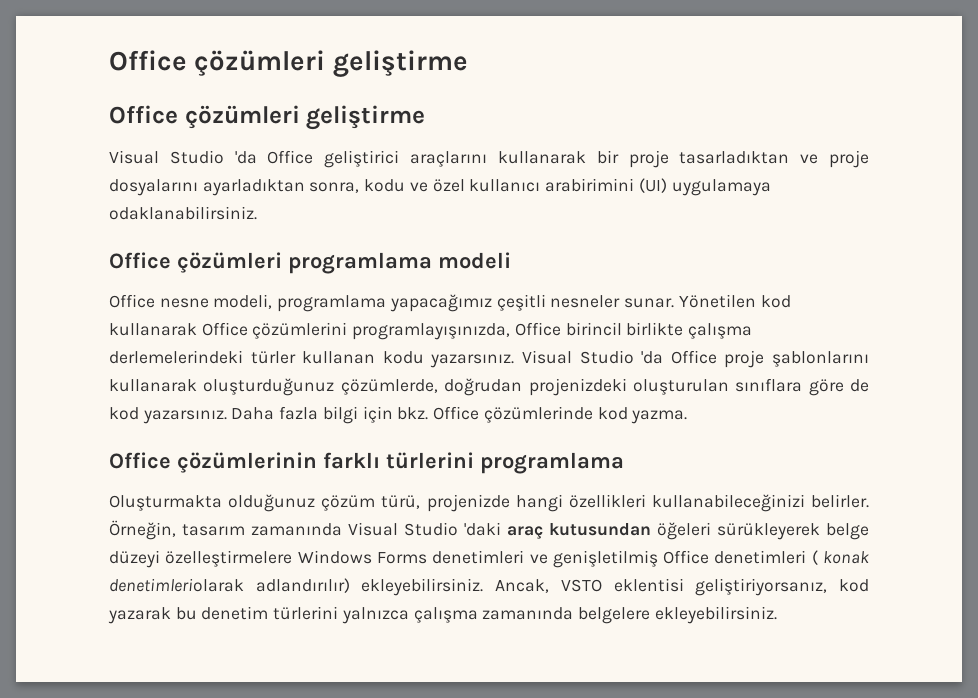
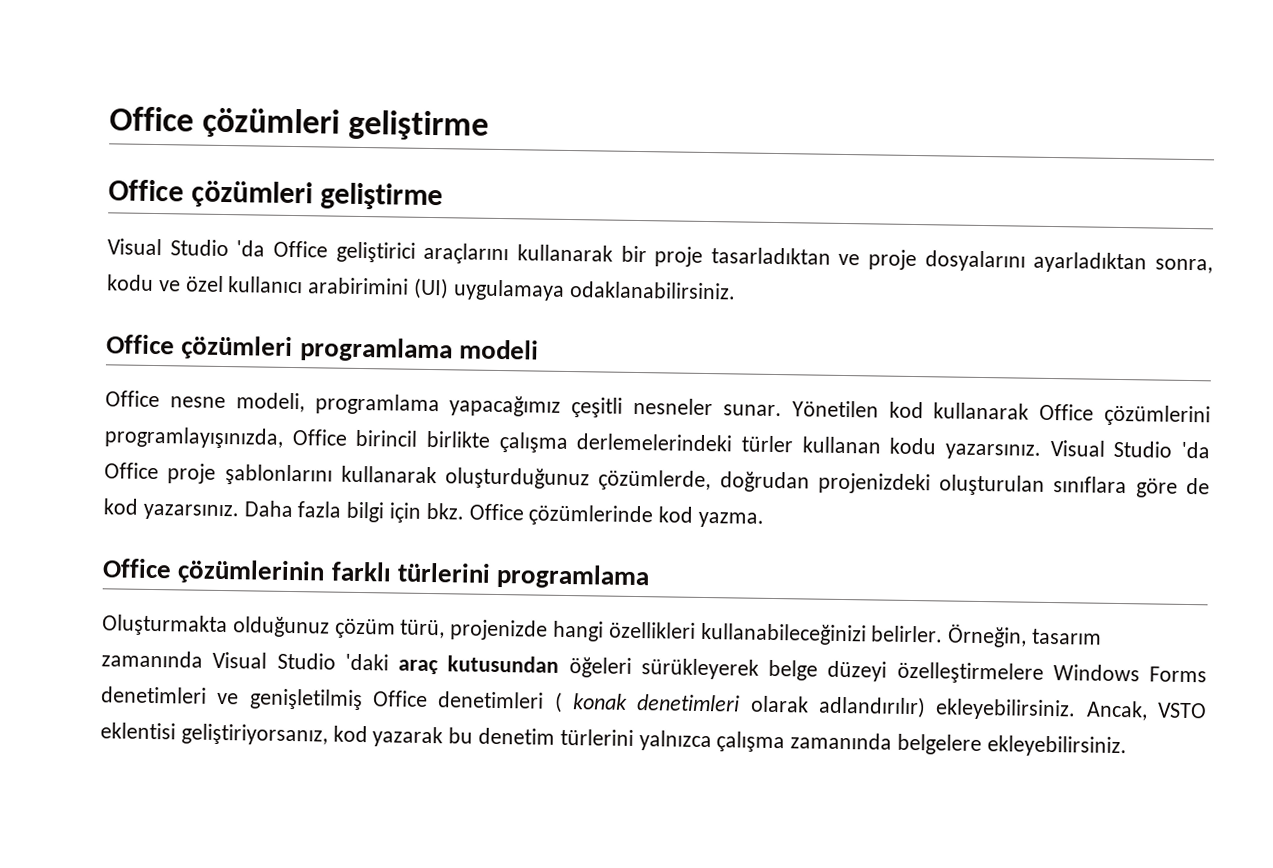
[109,578,244,592] denetimleriolarak -> [637,694,809,713] denetimleri olarak

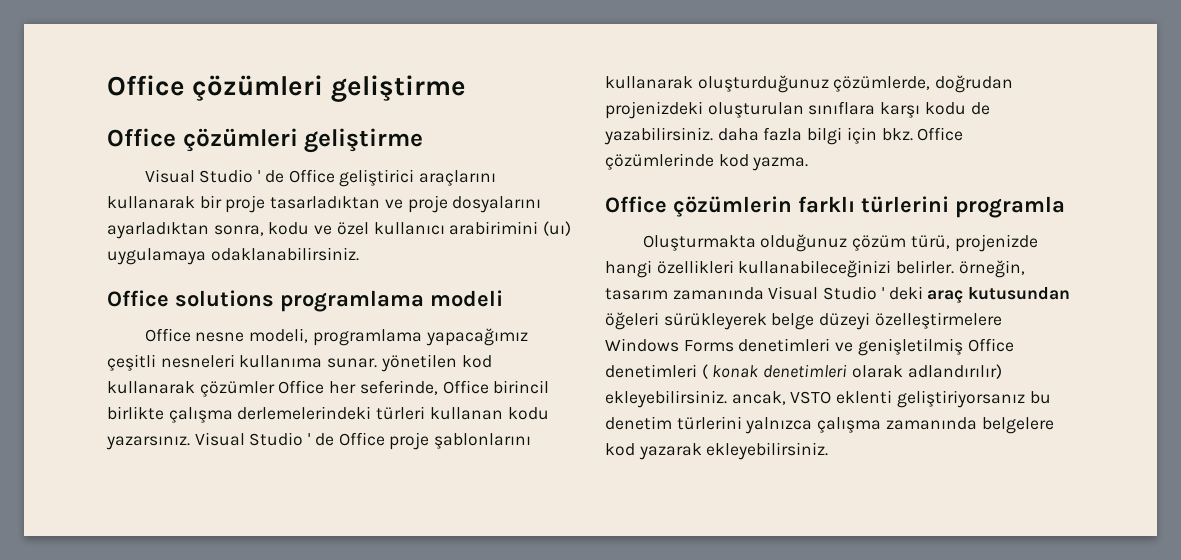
[236,240,266,257] 'da -> [258,170,284,183] ' de
[413,277,450,300] (UI) -> [543,221,572,236] (uı)
[181,335,294,361] çözümleri -> [175,290,274,307] solutions
[633,397,1212,427] [104,426,284,449] nesneler sunar. Yönetilen kod kullanarak Office çözümlerini programlayışınızda, -> [160,354,492,372] [107,380,438,397] nesneleri kullanıma sunar. yönetilen kod kullanarak çözümler Office her seferinde,
[741,435,793,453] türler -> [376,406,426,420] türleri
[1180,441,1210,459] 'da -> [308,433,334,446] ' de
[1135,477,1210,498] [103,498,293,521] göre de kod yazarsınız. Daha -> [880,102,990,118] [604,127,759,145] karşı kodu de yazabilirsiniz. daha
[177,559,326,585] çözümlerinin -> [673,196,792,218] çözümlerin
[496,563,651,590] programlama -> [955,196,1065,218] programla
[947,623,1028,648] Örneğin, -> [958,260,1025,278] örneğin,
[344,653,389,671] 'daki -> [881,286,923,300] ' deki
[1085,700,1207,721] [100,722,444,748] Ancak, VSTO eklentisi geliştiriyorsanız, kod yazarak -> [731,390,1025,408] ancak, VSTO eklenti geliştiriyorsanız
(983, 744) none -> [605,443,702,460] kod yazarak

